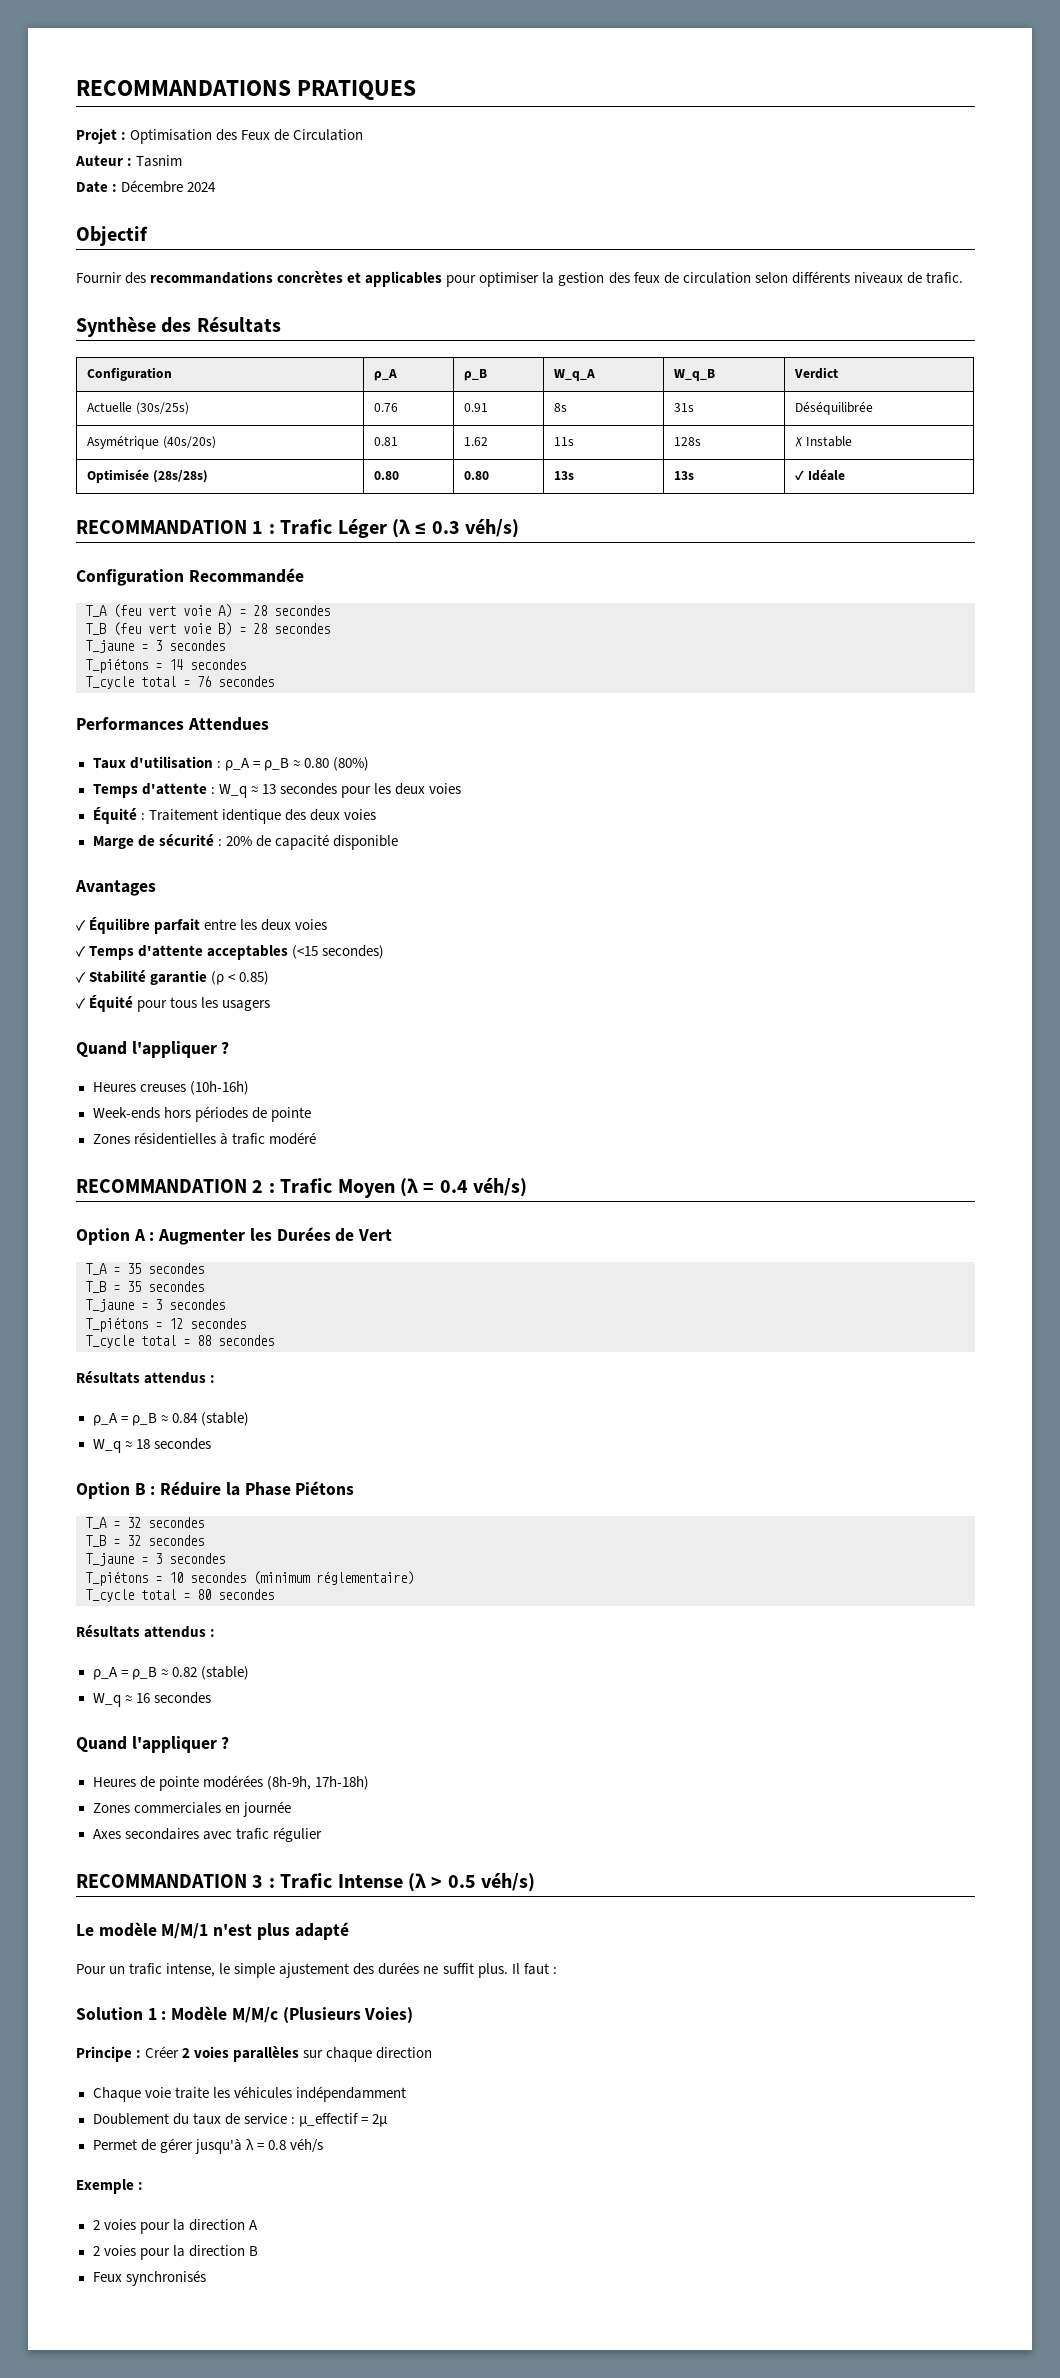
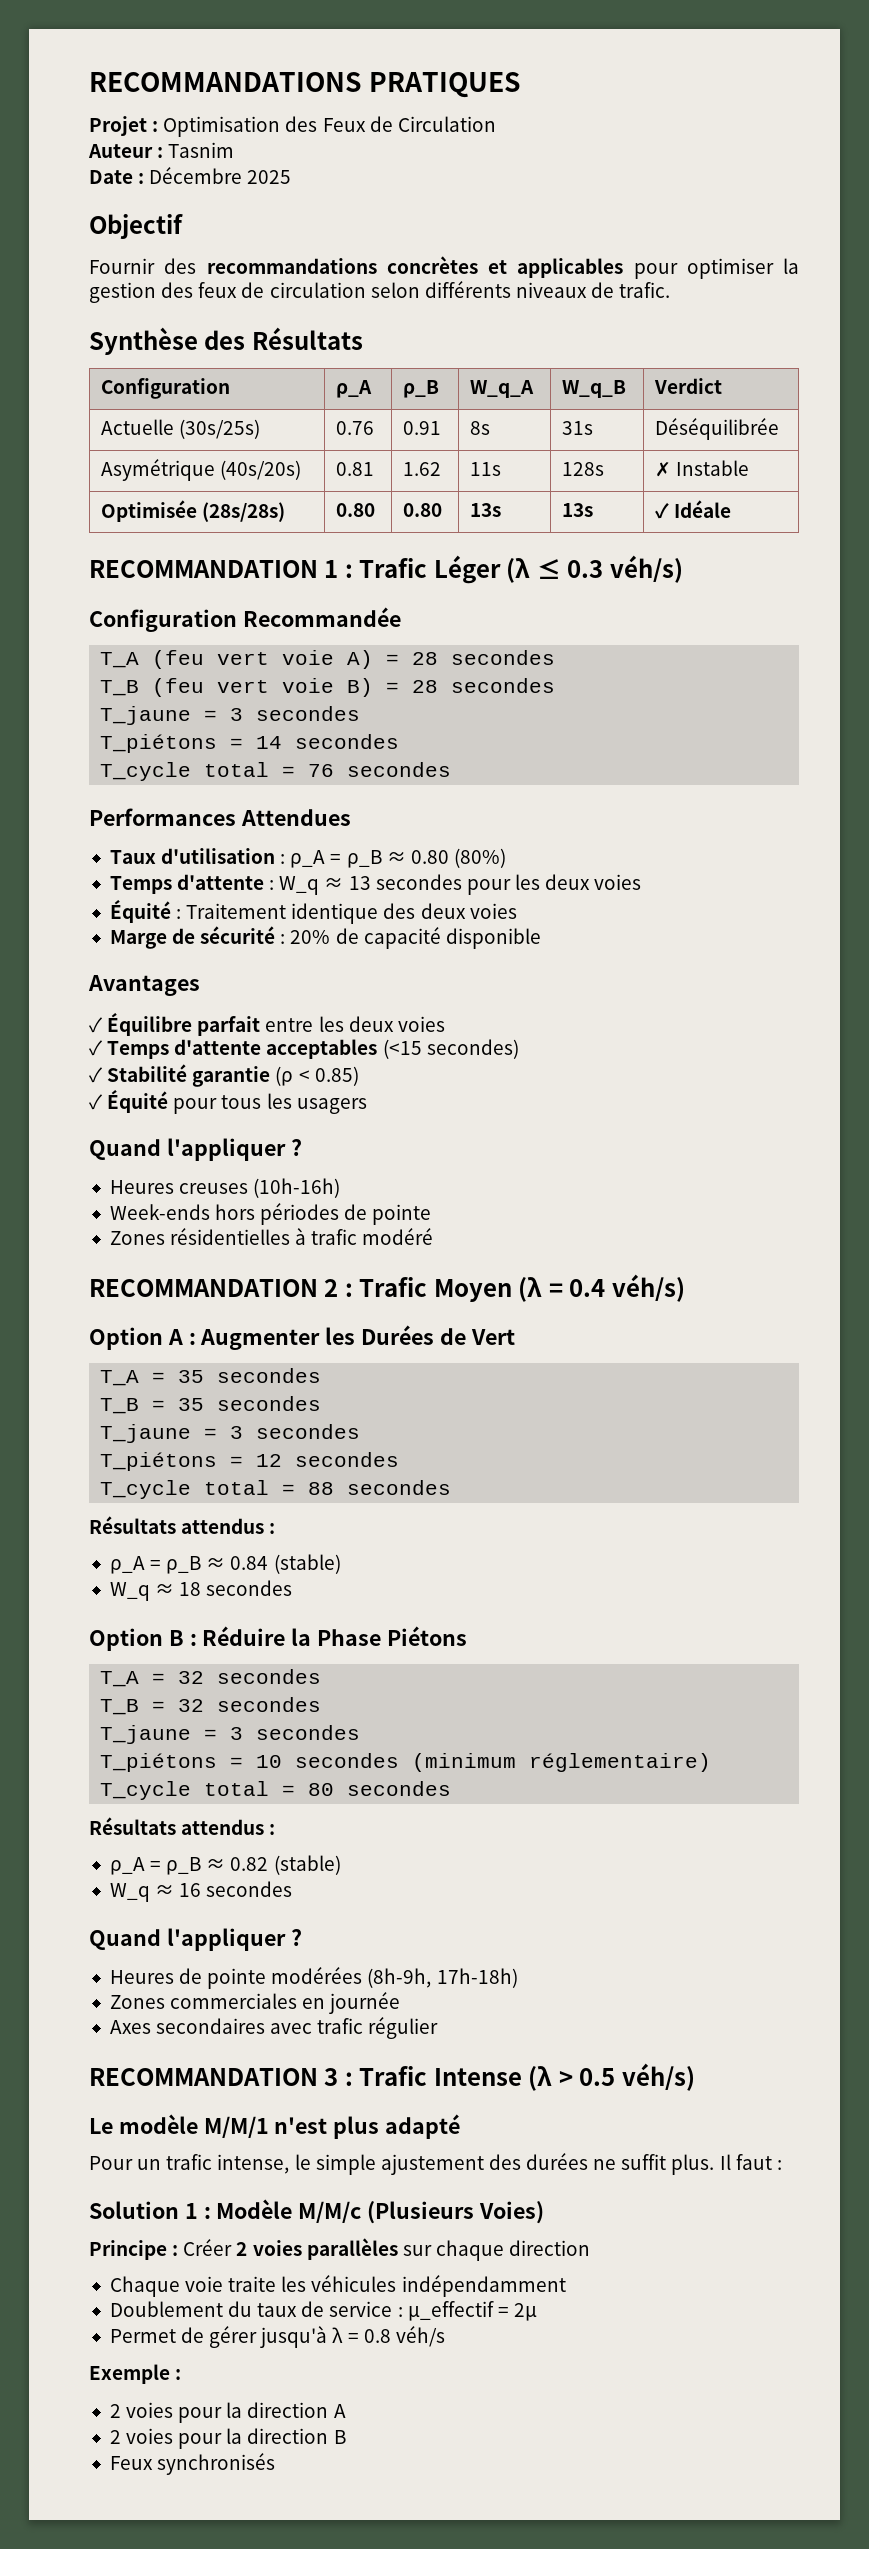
[187,182,217,192] 2024 -> [247,170,292,184] 2025

